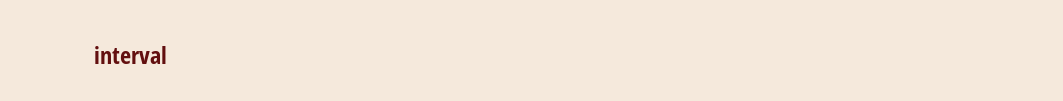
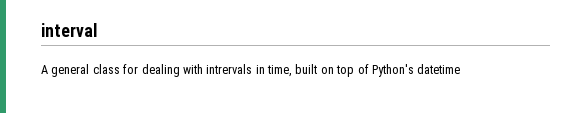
(167, 55) none -> [41,64,461,77] // A general class for dealing with intrervals in time, built on top of Python's datetime

